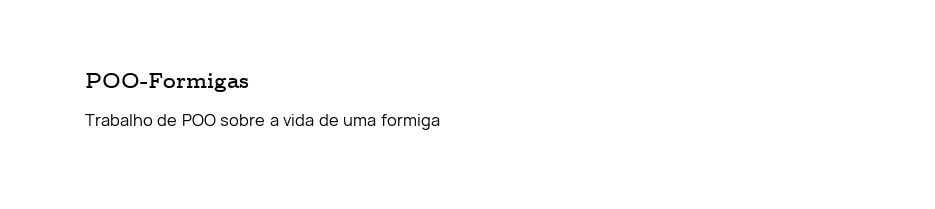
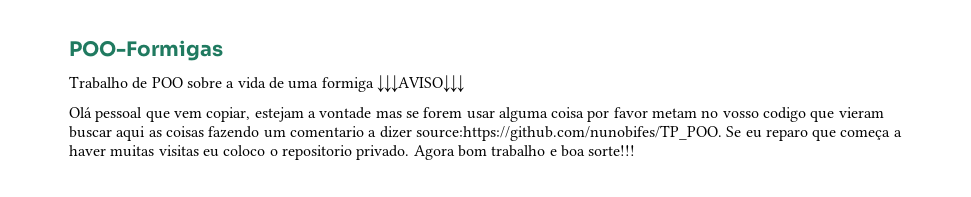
(440, 122) none -> [376,75,464,92] [69,107,884,122] [69,125,902,141] [69,145,636,160] ↓↓↓AVISO↓↓↓ // Olá pessoal que vem copiar, estejam a vontade mas se forem usar alguma coisa por favor metam no vosso codigo que vieram buscar aqui as coisas fazendo um comentario a dizer source:https://github.com/nunobifes/TP_POO. Se eu reparo que começa a haver muitas visitas eu coloco o repositorio privado. Agora bom trabalho e boa sorte!!!

